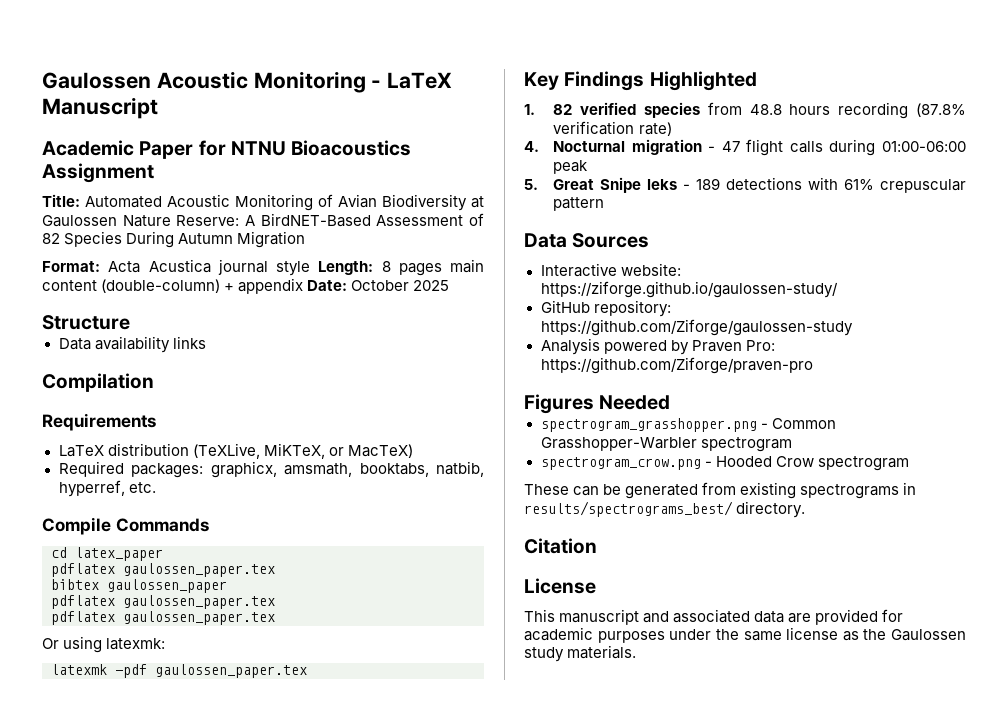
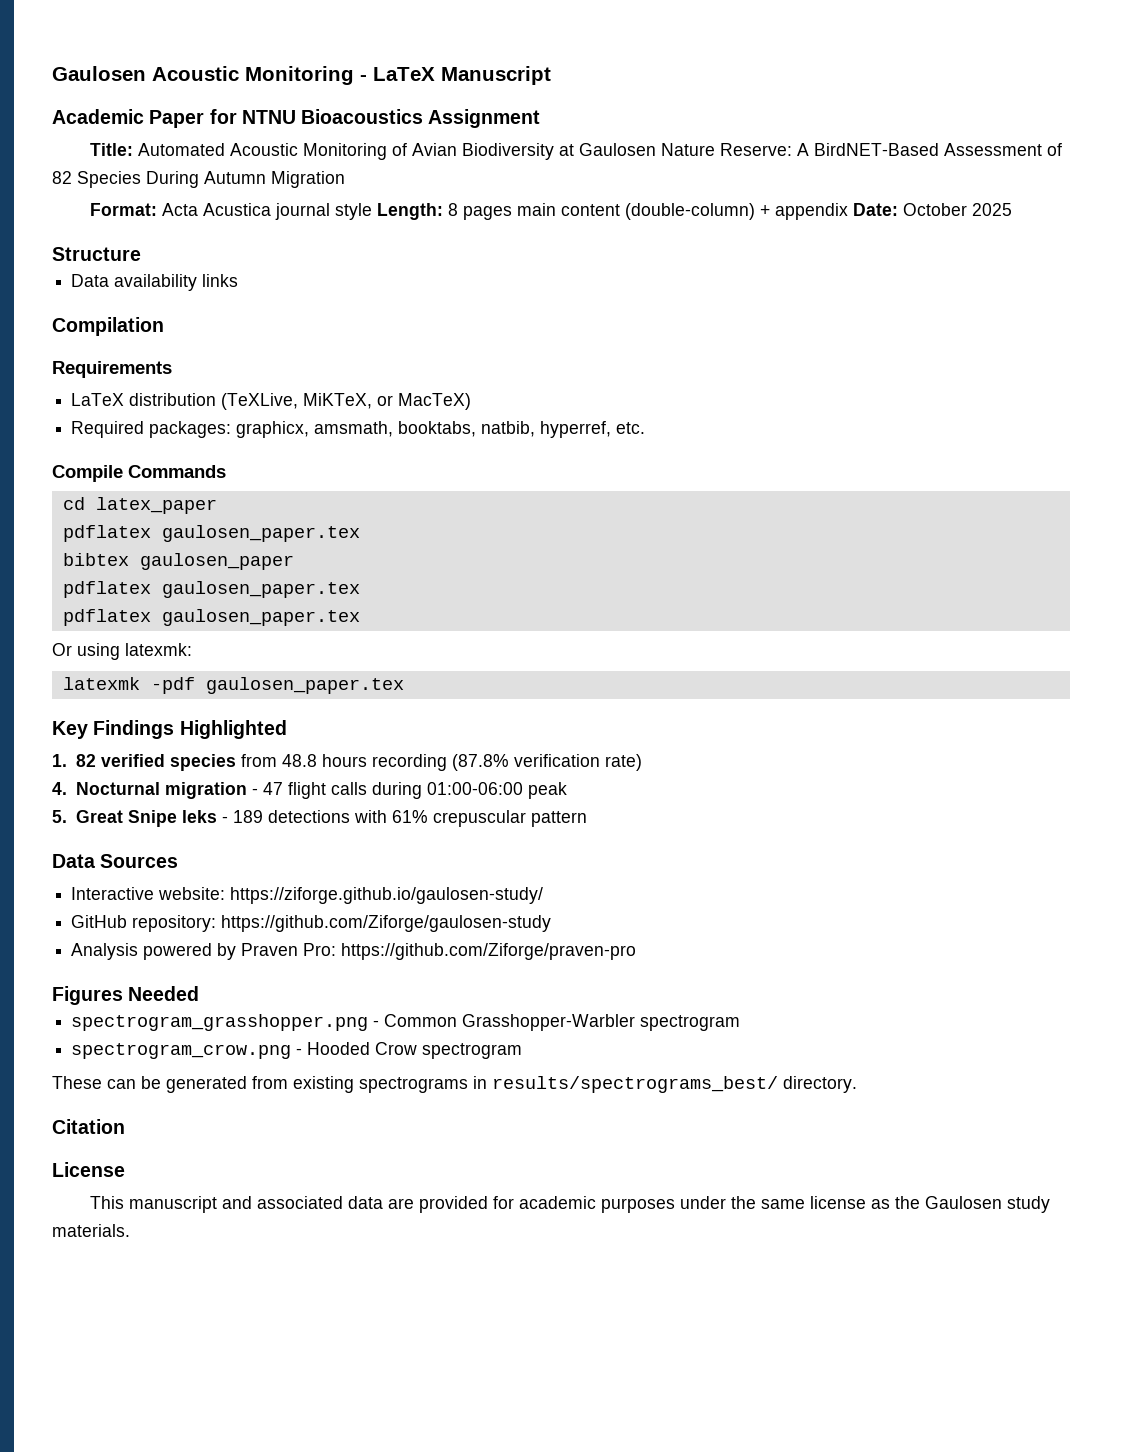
[42,72,151,89] Gaulossen -> [52,66,146,81] Gaulosen
[42,215,117,227] Gaulossen -> [579,143,657,156] Gaulosen
[123,563,275,577] gaulossen_paper.tex -> [161,525,360,542] gaulosen_paper.tex
[107,579,227,593] [51,595,275,609] [51,611,275,625] gaulossen_paper // pdflatex gaulossen_paper.tex // pdflatex gaulossen_paper.tex -> [139,553,294,570] [62,581,360,598] [62,609,360,626] gaulosen_paper // pdflatex gaulosen_paper.tex // pdflatex gaulosen_paper.tex
[155,664,307,678] gaulossen_paper.tex -> [205,677,404,694] gaulosen_paper.tex
[540,281,838,298] https://ziforge.github.io/gaulossen-study/ -> [230,887,544,904] https://ziforge.github.io/gaulosen-study/
[540,319,853,336] https://github.com/Ziforge/gaulossen-study -> [221,915,552,932] https://github.com/Ziforge/gaulosen-study
[891,629,966,641] Gaulossen -> [925,1196,1003,1209] Gaulosen

